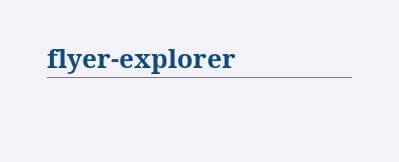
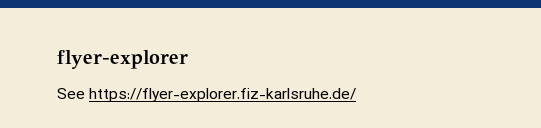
(236, 61) none -> [57,88,357,102] // See https://flyer-explorer.fiz-karlsruhe.de/

